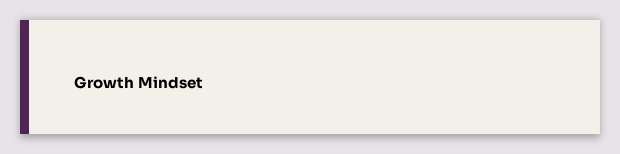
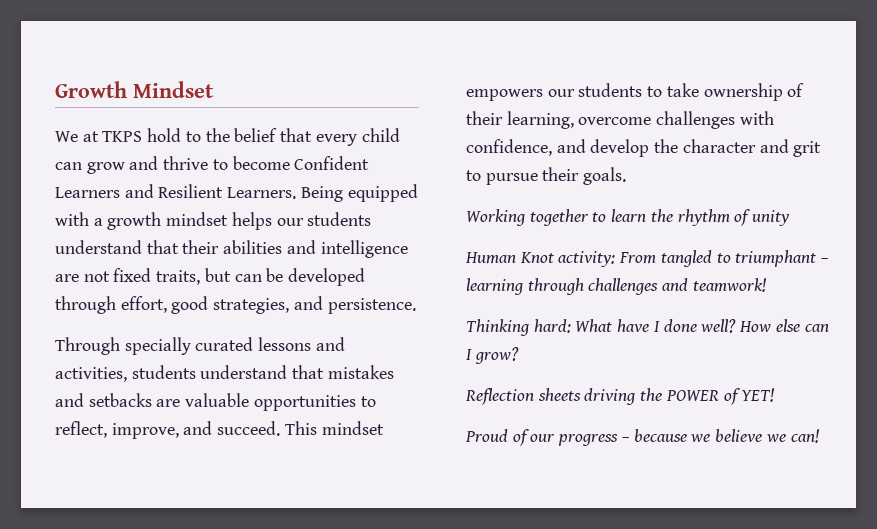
(204, 82) none -> [55,128,400,146] [55,156,370,174] [55,184,418,202] [55,212,372,230] [55,240,408,258] [55,268,366,286] [55,296,416,314] [55,337,345,355] [55,365,394,382] [55,393,376,411] [55,421,384,439] [466,83,805,101] [466,111,774,129] [466,139,822,157] [466,167,627,185] [466,209,791,226] [465,250,829,267] [466,278,767,295] [466,319,829,336] [466,347,519,364] [465,388,776,405] [465,429,820,446] // We at TKPS hold to the belief that every child can grow and thrive to become Confident Learners and Resilient Learners. Being equipped with a growth mindset helps our students understand that their abilities and intelligence are not fixed traits, but can be developed through effort, good strategies, and persistence. // Through specially curated lessons and activities, students understand that mistakes and setbacks are valuable opportunities to reflect, improve, and succeed. This mindset empowers our students to take ownership of their learning, overcome challenges with confidence, and develop the character and grit to pursue their goals. // Working together to learn the rhythm of unity // Human Knot activity: From tangled to triumphant – learning through challenges and teamwork! // Thinking hard: What have I done well? How else can I grow? // Reflection sheets driving the POWER of YET! // Proud of our progress – because we believe we can!

